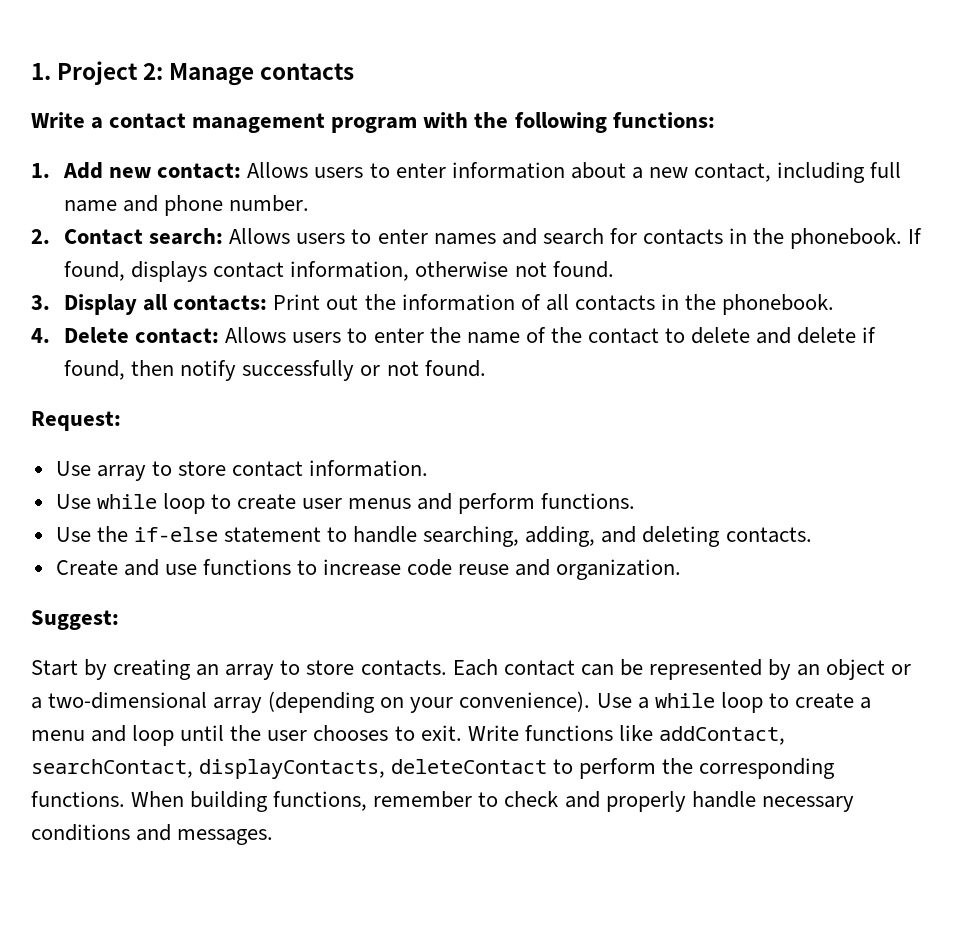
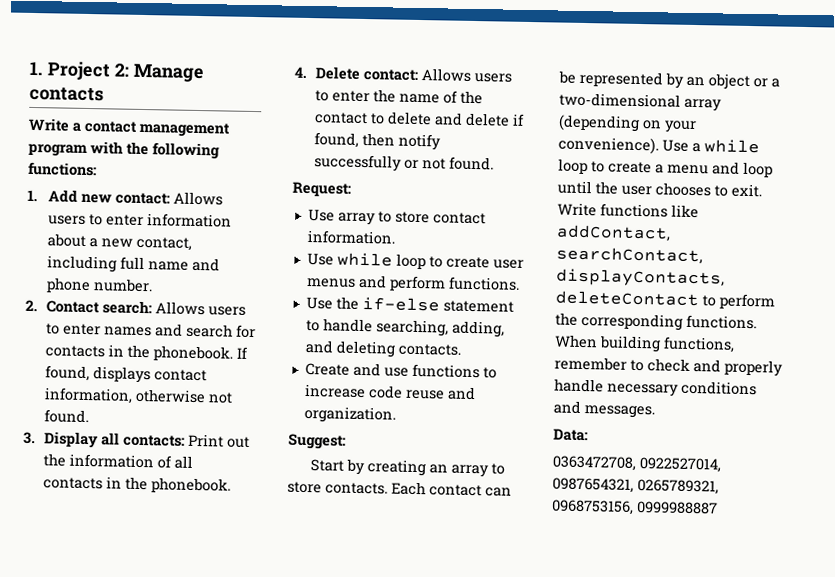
(274, 837) none -> [553,428,588,442] [552,455,721,473] [552,477,719,495] [551,499,718,515] // Data: // 0363472708, 0922527014, 0987654321, 0265789321, 0968753156, 0999988887

